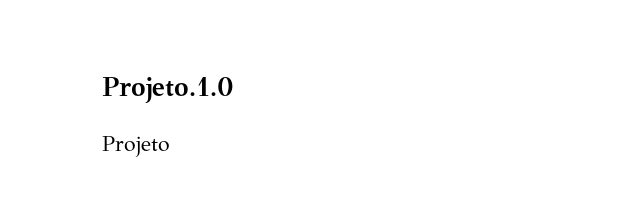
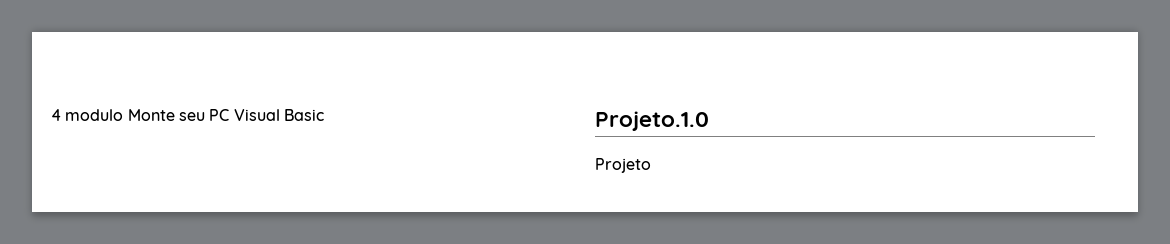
(102, 90) none -> [51,109,324,121] 4 modulo Monte seu PC Visual Basic //

